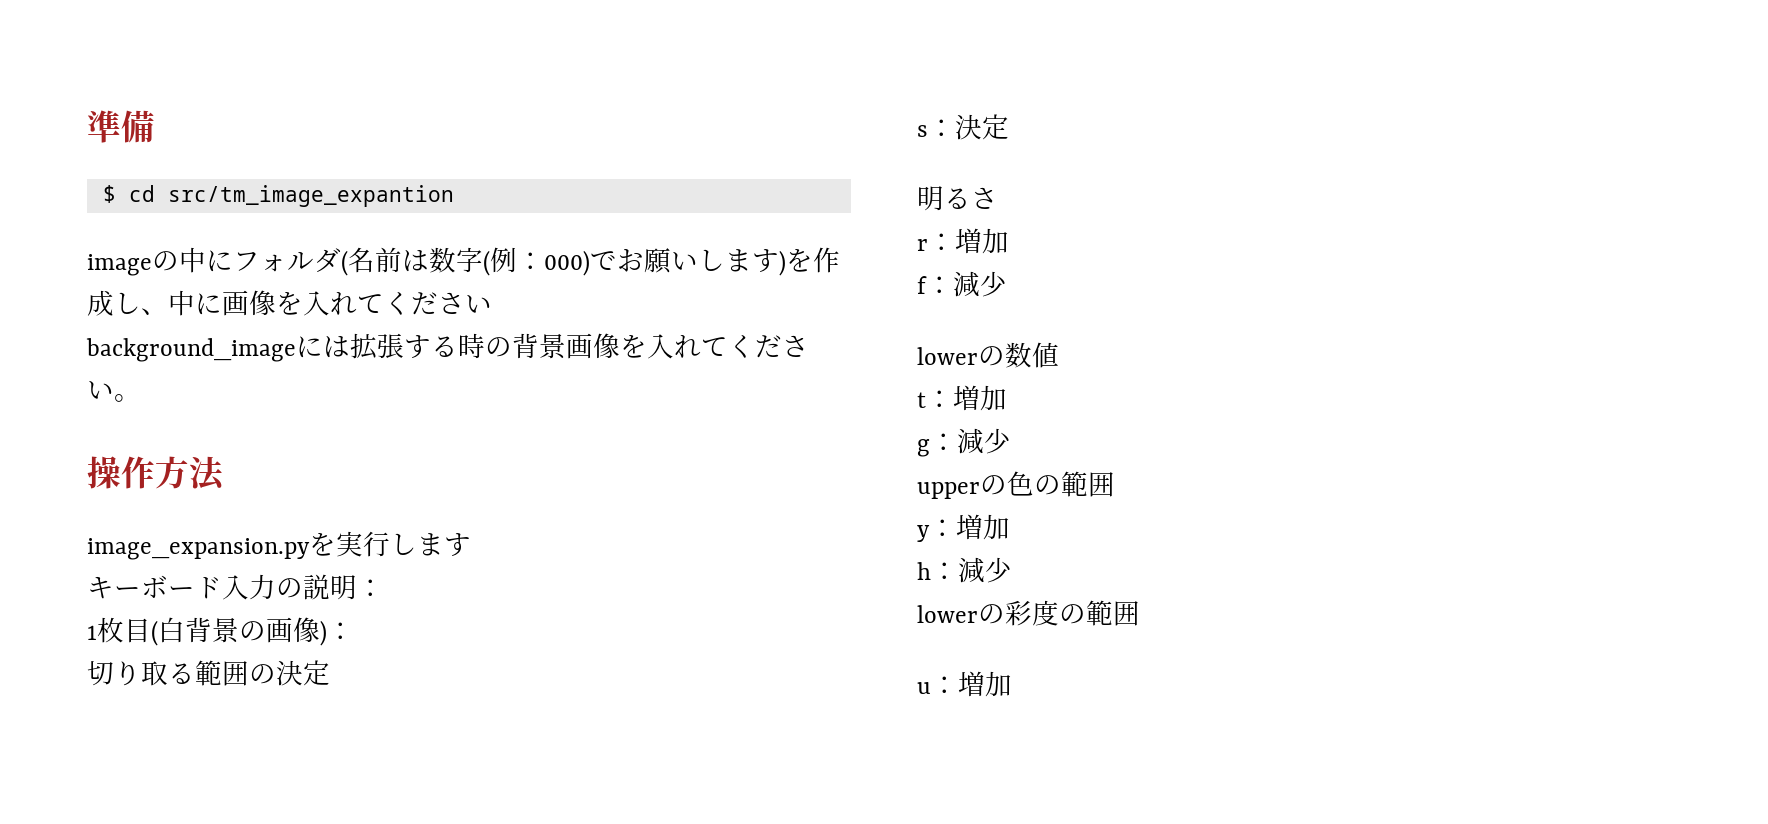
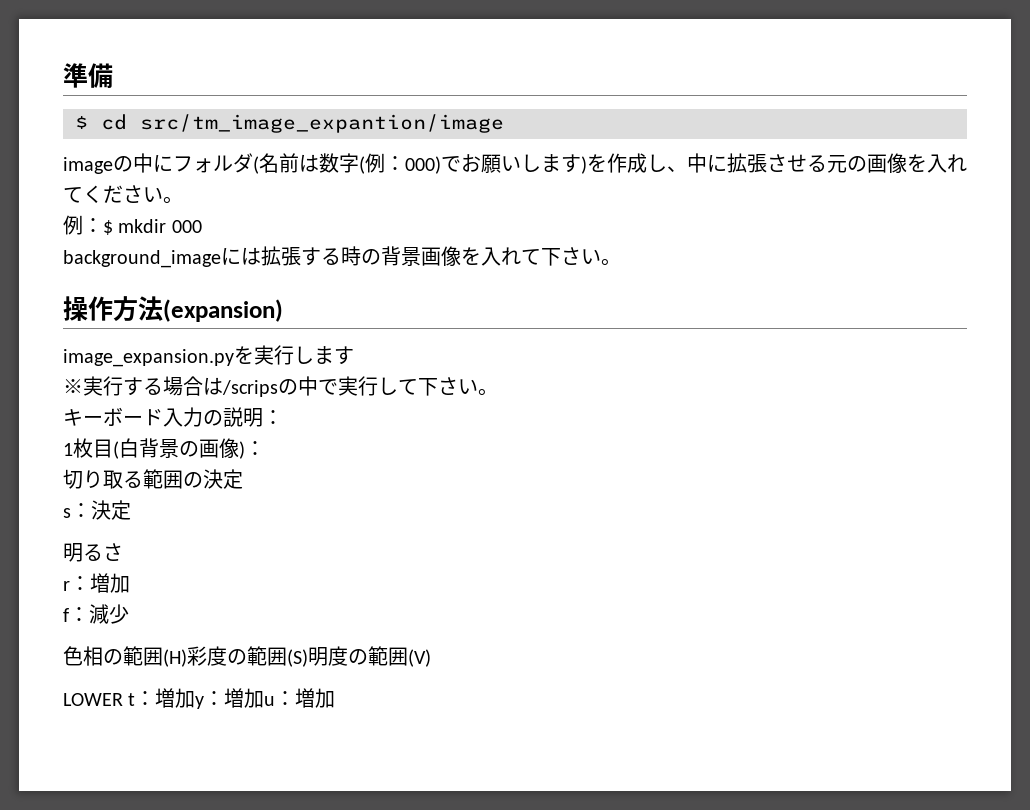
[167,185,454,207] src/tm_image_expantion -> [140,114,504,133] src/tm_image_expantion/image
[222,290,492,316] 画像を入れてください -> [727,153,967,173] [63,185,183,204] [63,215,202,235] 拡張させる元の画像を入れてください。 // 例：$ mkdir 000
[728,335,782,358] くだ -> [541,248,561,266] 下
(226, 473) none -> [163,299,283,322] (expansion)
(471, 545) none -> [63,376,498,397] // ※実行する場合は/scripsの中で実行して下さい。
[917,342,1059,368] [917,385,1007,411] [917,428,1011,457] [917,471,1115,499] [917,514,1010,542] [917,557,1012,583] [917,600,1140,626] lowerの数値 // t：増加 // g：減少 // upperの色の範囲 // y：増加 // h：減少 // lowerの彩度の範囲 // -> [63,646,431,667] [63,688,265,709] 色相の範囲(H)彩度の範囲(S)明度の範囲(V) // LOWER t：増加y：増加

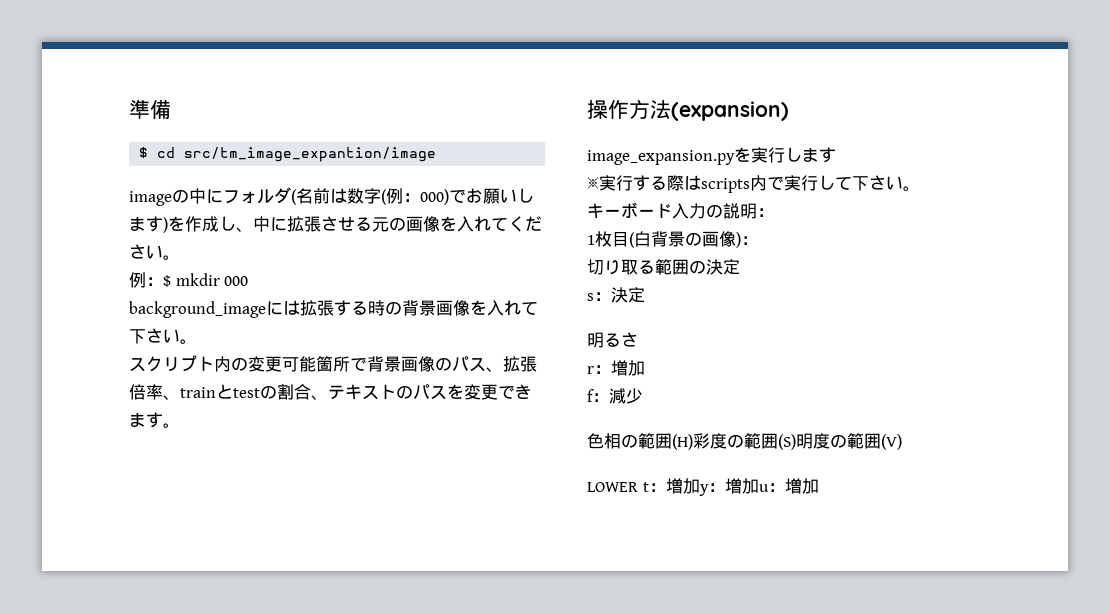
(621, 262) none -> [129,355,537,372] [129,384,532,400] [129,412,180,428] // スクリプト内の変更可能箇所で背景画像のパス、拡張倍率、trainとtestの割合、テキストのパスを変更できます。
[163,376,318,397] 場合は/scripsの中 -> [667,175,767,193] 際はscripts内

